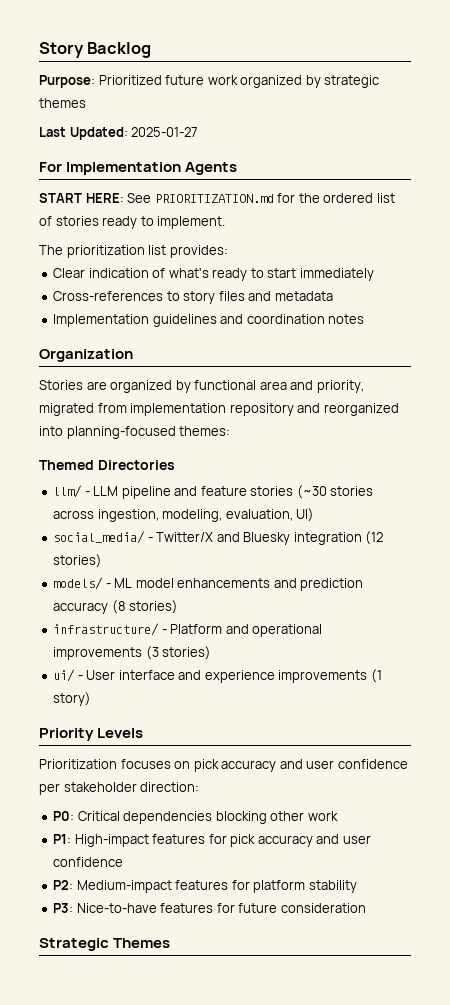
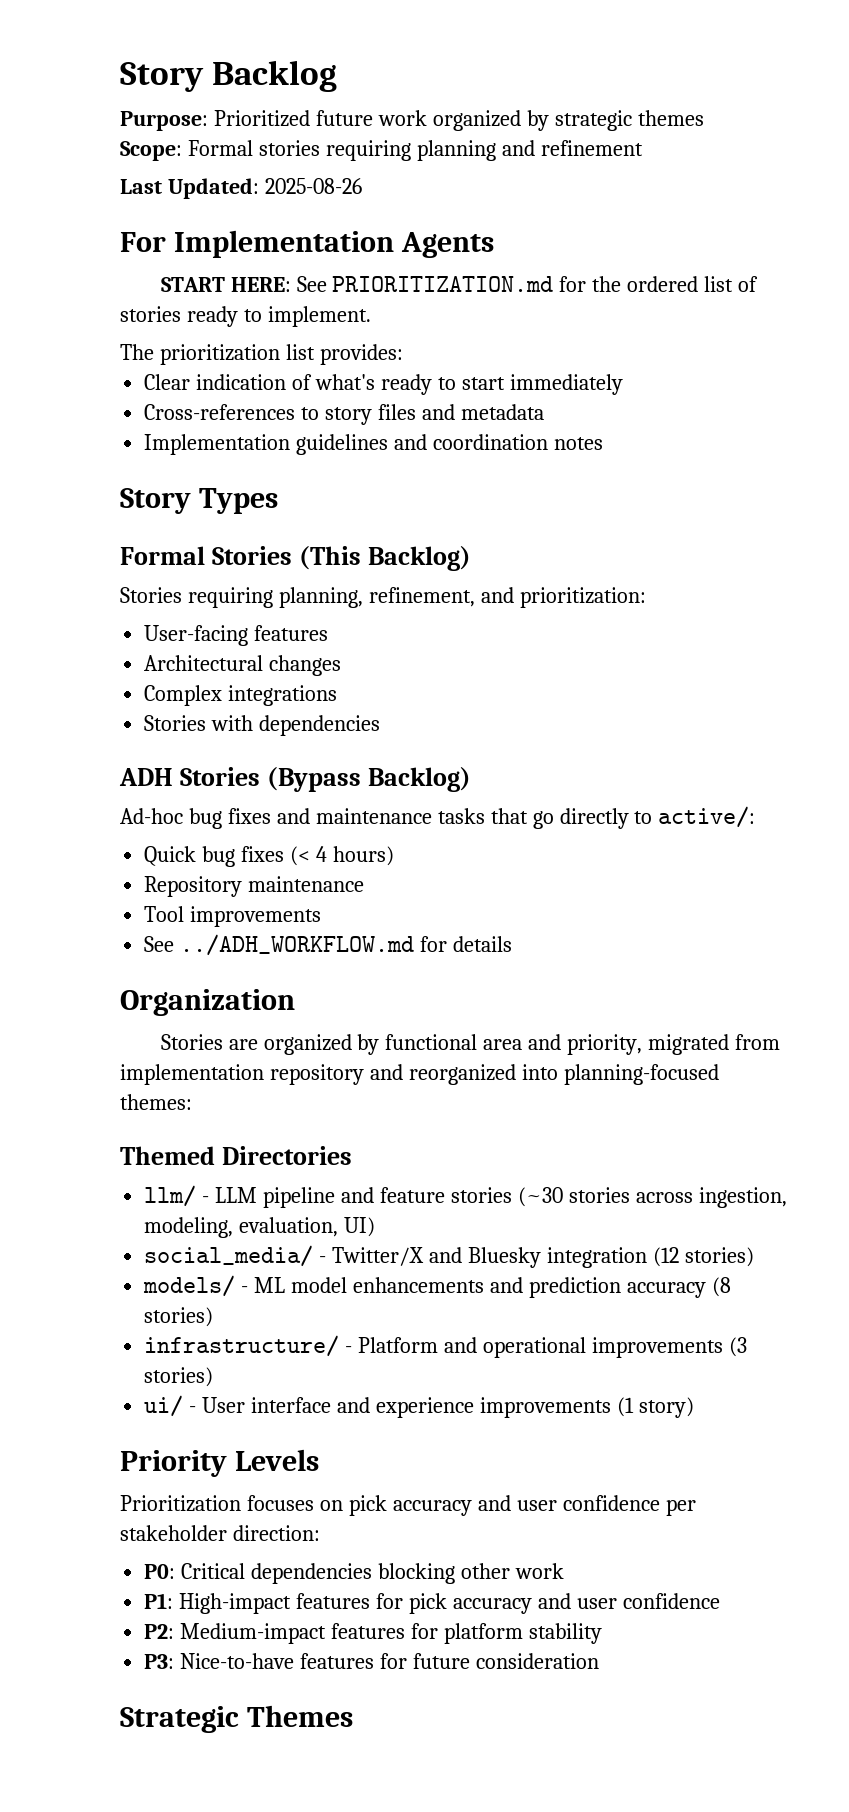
(86, 103) none -> [120,140,643,161] // Scope: Formal stories requiring planning and refinement
[131,127,199,137] 2025-01-27 -> [264,178,362,194] 2025-08-26
(365, 319) none -> [120,488,278,514] [120,546,471,571] [120,587,646,608] [144,625,329,646] [144,655,342,676] [144,685,338,706] [144,715,381,736] [119,767,471,792] [120,806,756,829] [144,846,394,867] [144,876,365,897] [144,906,322,927] [144,934,513,956] // Story Types // Formal Stories (This Backlog) // Stories requiring planning, refinement, and prioritization: // User-facing features // Architectural changes // Complex integrations // Stories with dependencies // ADH Stories (Bypass Backlog) // Ad-hoc bug fixes and maintenance tasks that go directly to active/: // Quick bug fixes (< 4 hours) // Repository maintenance // Tool improvements // See ../ADH_WORKFLOW.md for details

